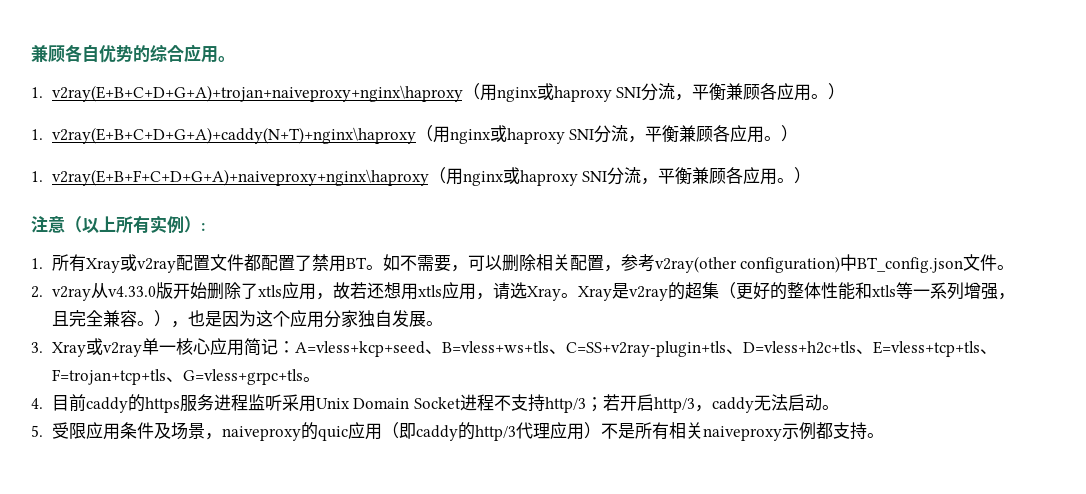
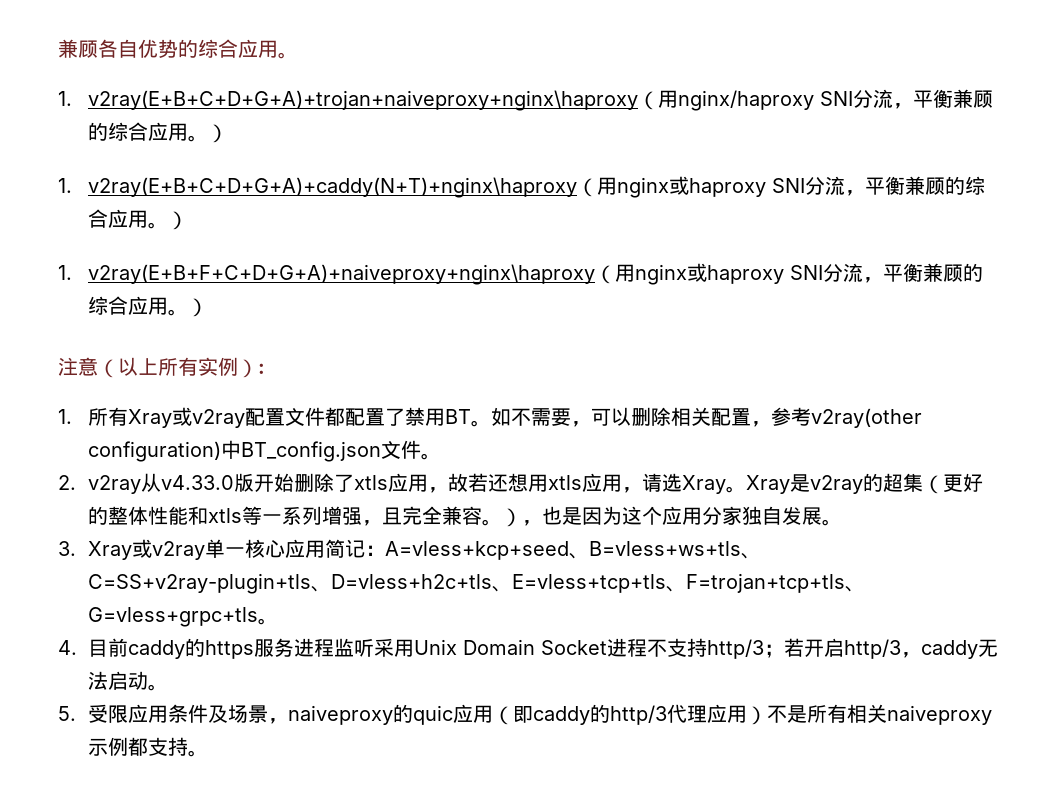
[496,83,778,102] nginx或haproxy SNI分流，平衡兼顾各 -> [678,89,994,111] [88,122,149,141] nginx/haproxy SNI分流，平衡兼顾的综合
[713,125,731,142] 各 -> [945,176,986,195] [88,209,109,228] 的综合
[726,167,744,184] 各 -> [963,263,984,282] [88,296,129,315] 的综合

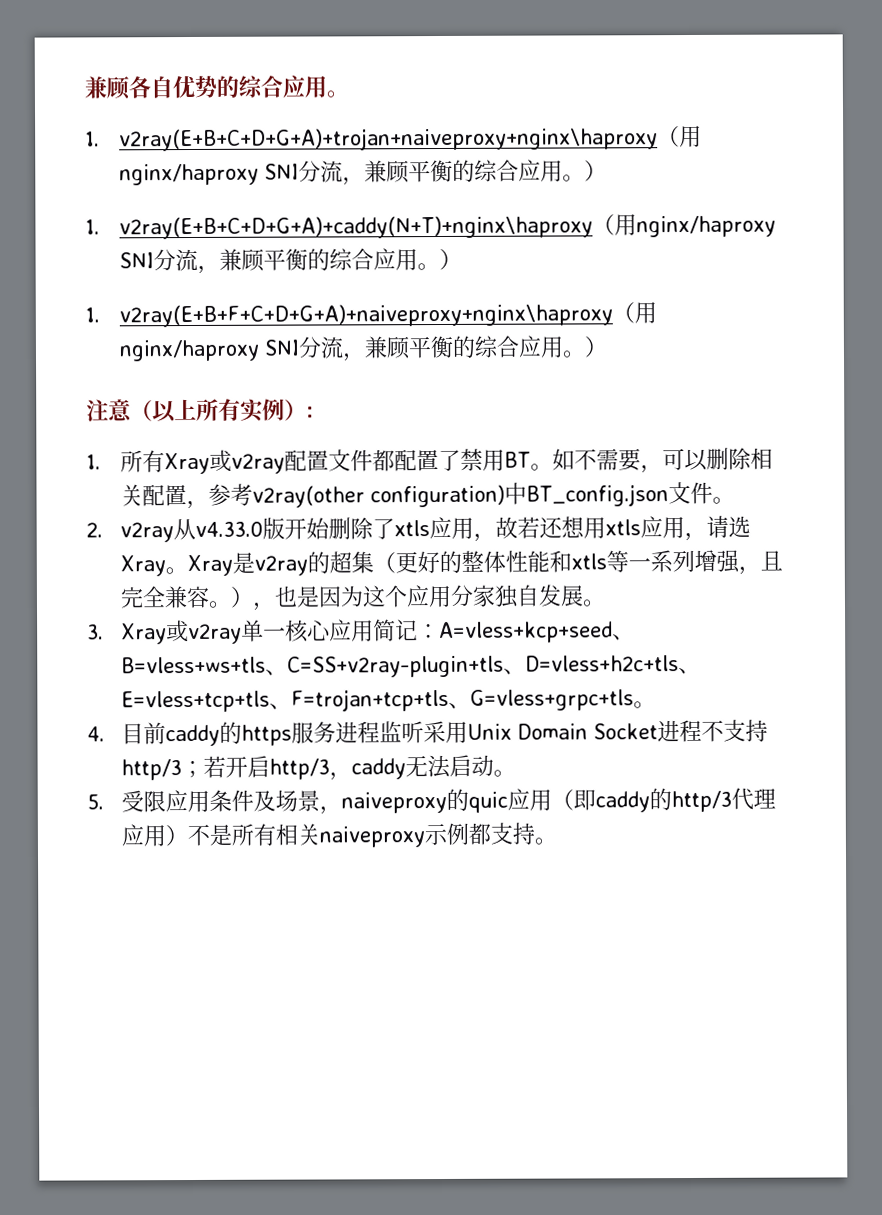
[913,89,994,108] 平衡兼顾 -> [364,159,454,184] 兼顾平衡
[617,176,946,198] nginx或haproxy SNI分流，平衡兼顾 -> [636,215,777,238] [119,248,309,274] nginx/haproxy SNI分流，兼顾平衡
[635,263,964,285] nginx或haproxy SNI分流，平衡兼顾 -> [119,335,454,362] nginx/haproxy SNI分流，兼顾平衡

